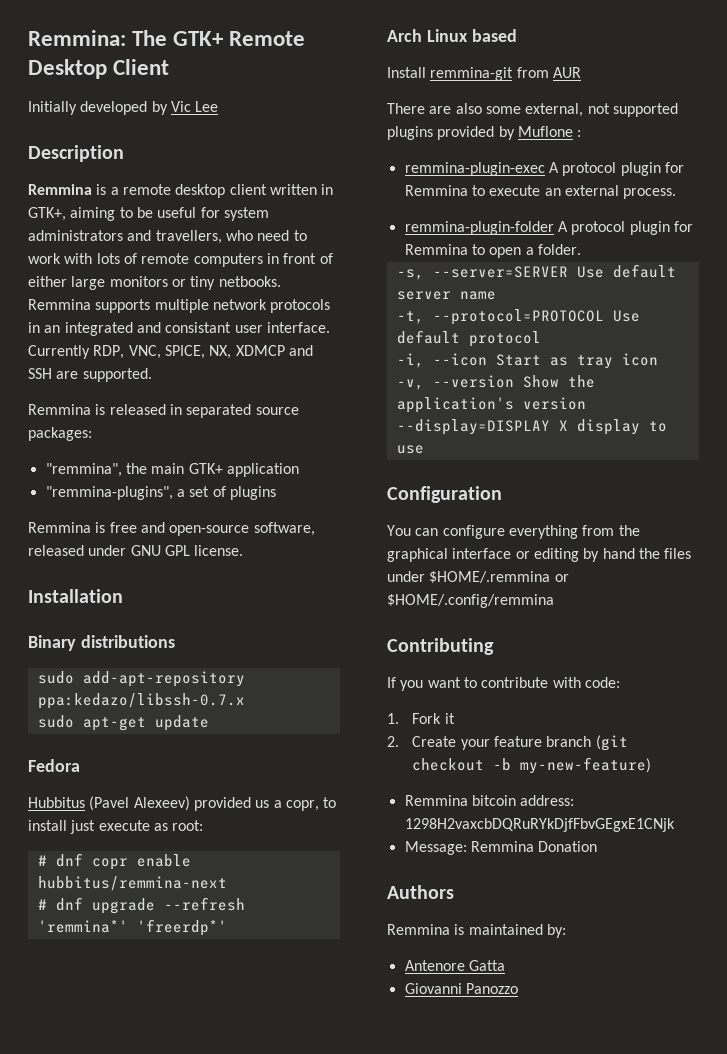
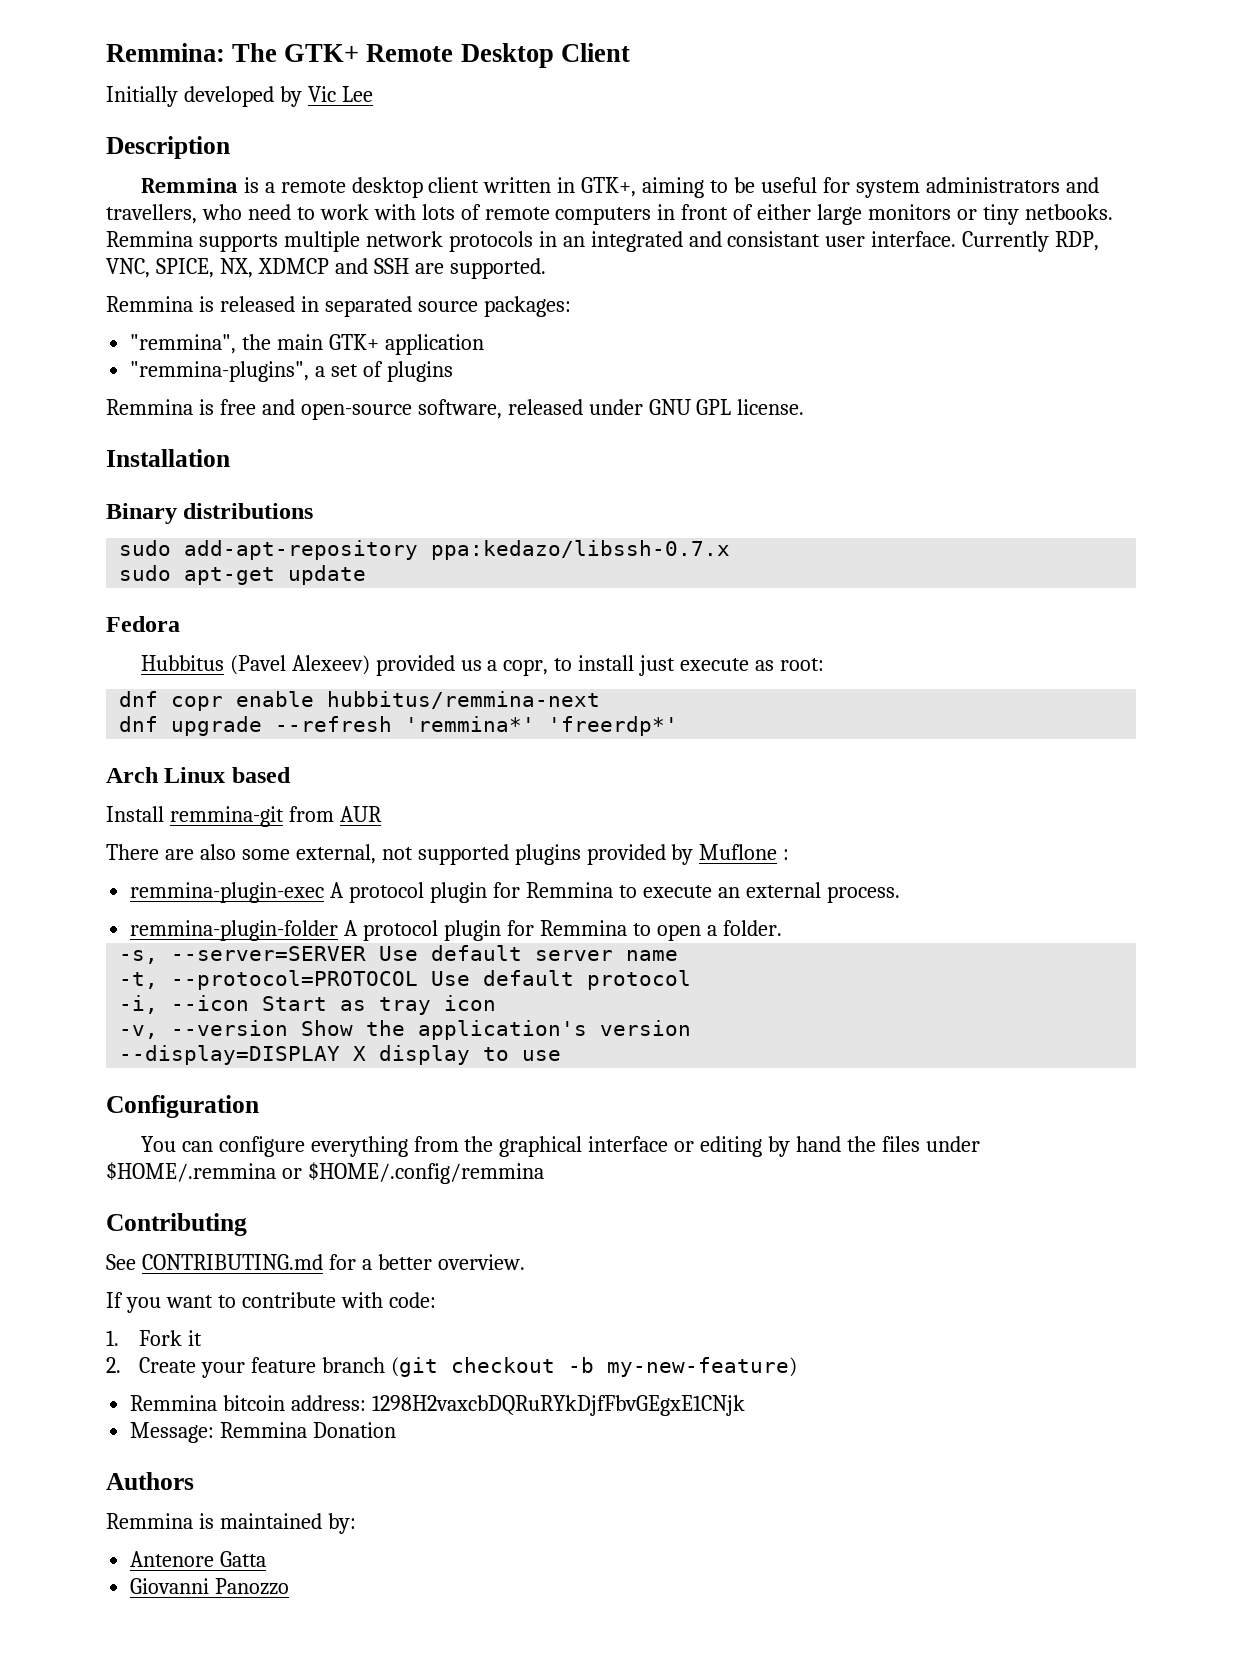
[37,855,47,866] # -> (825, 664) none
[37,899,47,910] # -> (601, 700) none
(494, 646) none -> [106,1254,525,1270] // See CONTRIBUTING.md for a better overview.

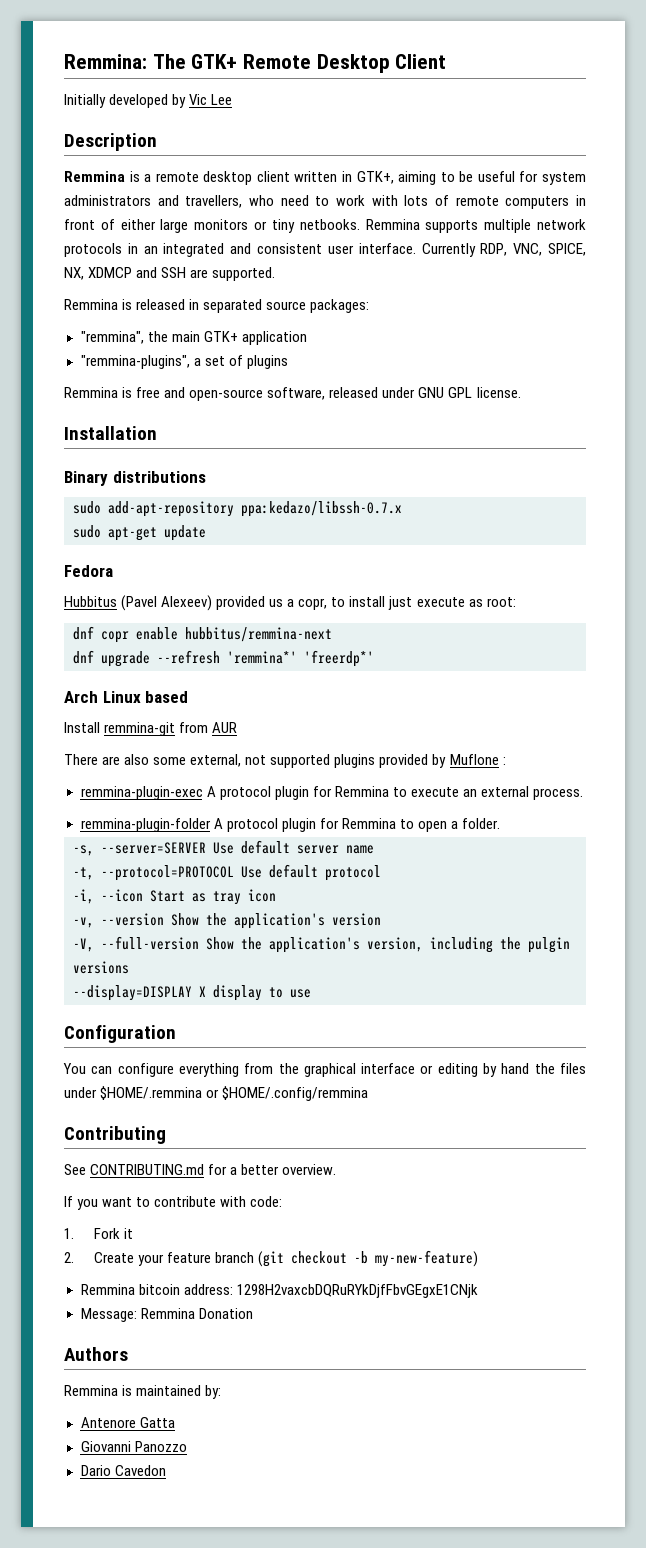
[727,231,821,247] consistant -> [257,243,323,254] consistent
(692, 1028) none -> [73,936,570,953] [73,961,129,974] // -V, --full-version Show the application's version, including the pulgin versions
(290, 1586) none -> [80,1465,166,1476] // Dario Cavedon

